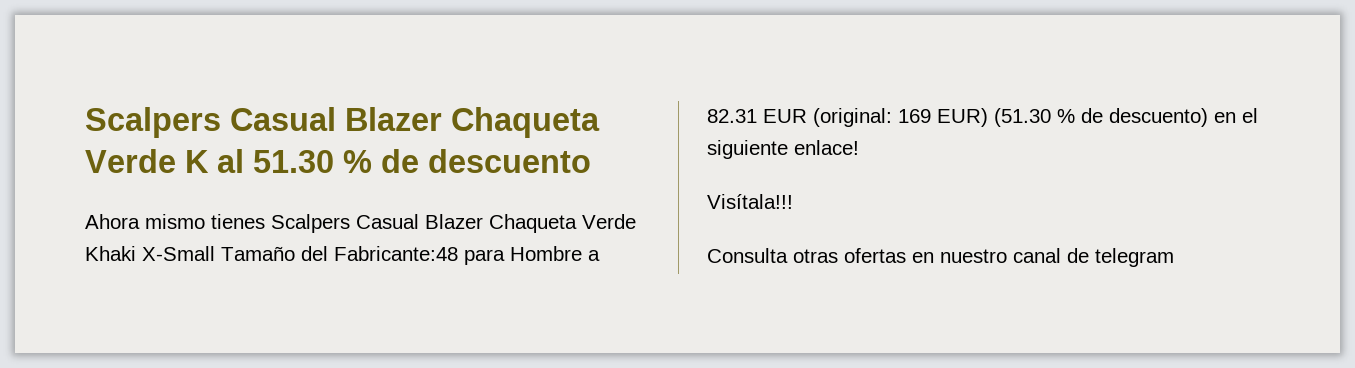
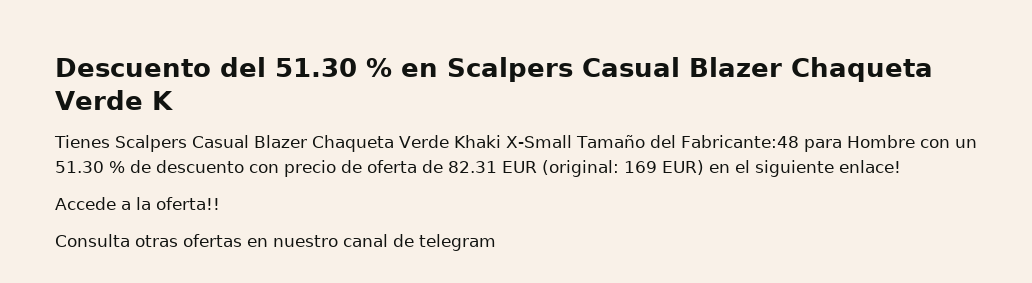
(85, 122) none -> [55,57,438,77] Descuento del 51.30 % en
[217,149,591,173] [85,214,265,229] al 51.30 % de descuento // Ahora mismo tienes -> [54,135,110,148] // Tienes
[588,250,600,261] a -> [919,139,977,148] [55,160,443,177] con un 51.30 % de descuento con precio de oferta de
[994,108,1208,127] (51.30 % de descuento) -> (704, 167) none
[707,194,793,209] Visítala!!! -> [55,197,220,210] Accede a la oferta!!

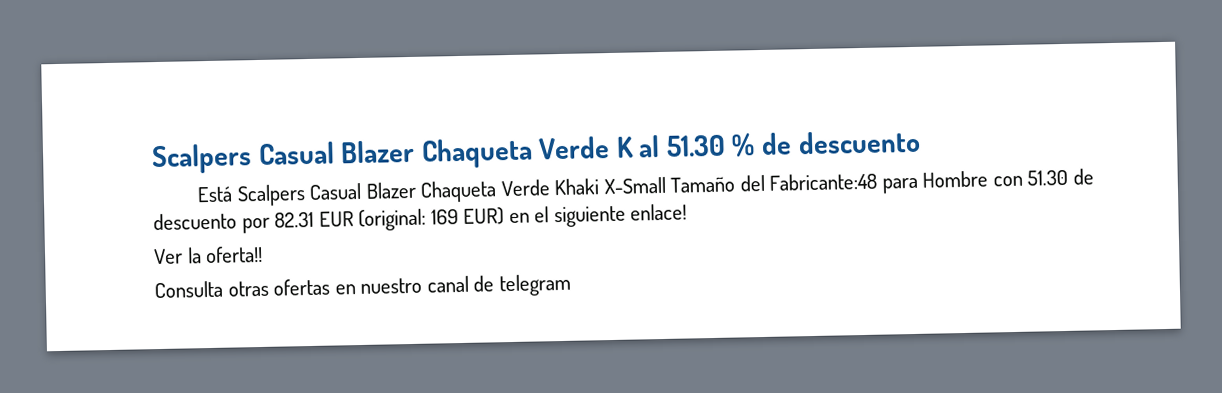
[55,57,438,77] Descuento del 51.30 % en -> (151, 159) none
[54,135,110,148] // Tienes -> [638,129,921,158] [197,186,234,203] al 51.30 % de descuento // Está
[954,139,977,148] [55,160,443,177] un 51.30 % de descuento con precio de oferta de -> [1027,168,1094,186] [153,212,270,234] 51.30 de descuento por
[55,197,131,210] Accede a -> [153,248,183,265] Ver

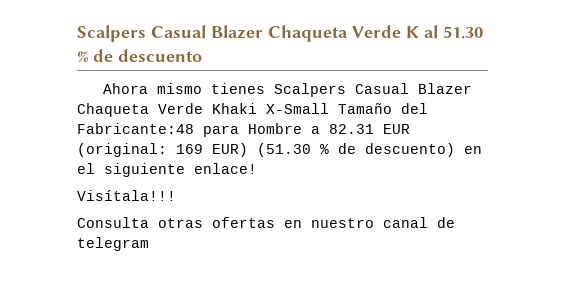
[197,186,234,203] Está -> [103,83,266,94] Ahora mismo tienes
[992,168,1094,187] [153,212,270,234] con 51.30 de descuento por -> [311,126,320,134] a
(505, 216) none -> [257,143,455,157] (51.30 % de descuento)
[153,245,264,265] Ver la oferta!! -> [77,190,176,201] Visítala!!!

